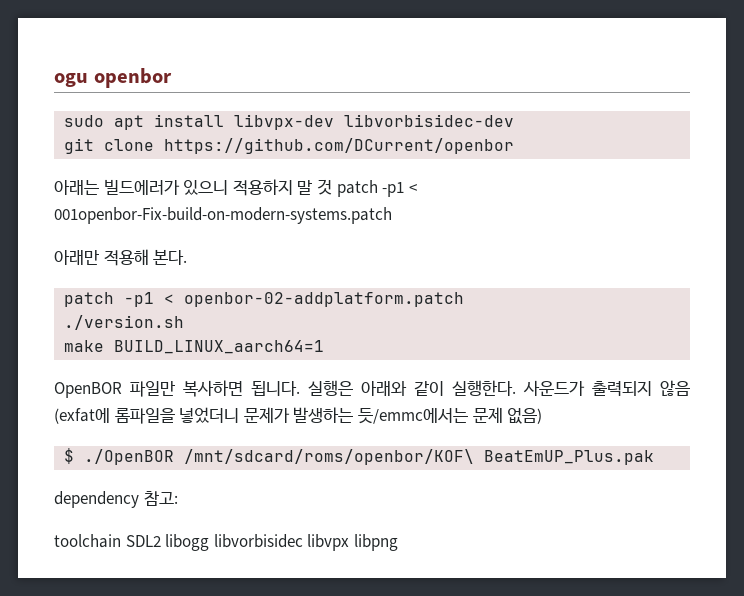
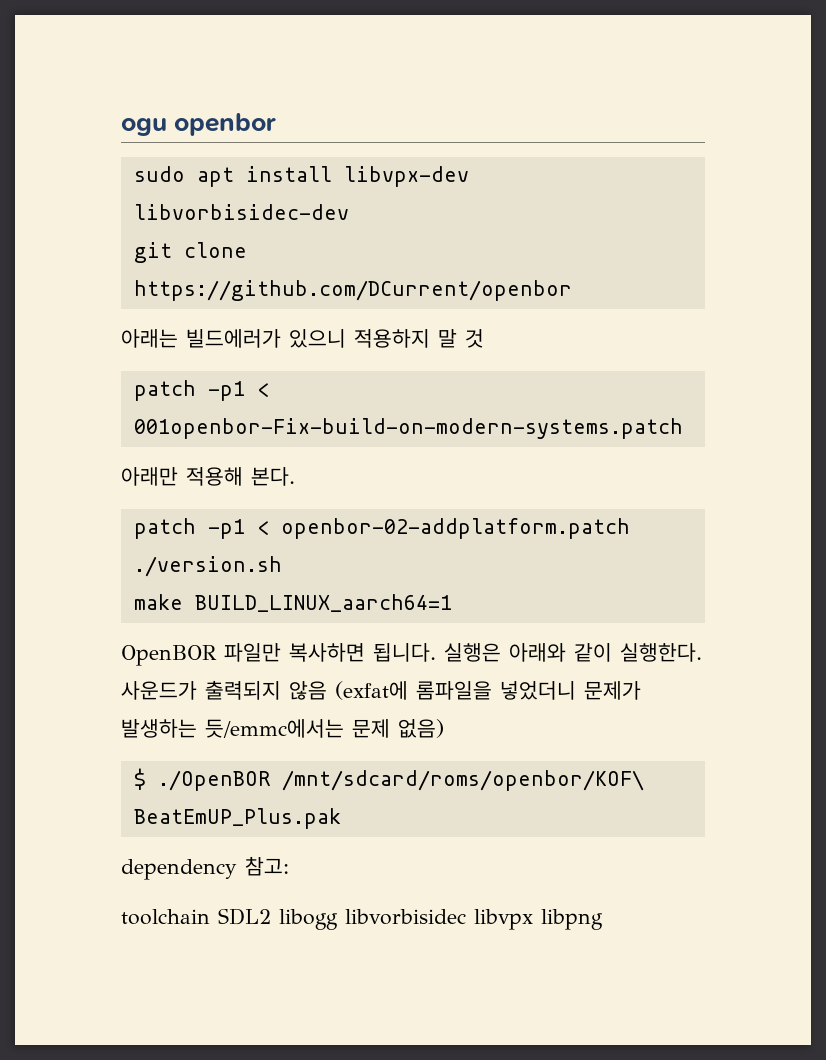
(332, 187) none -> (484, 338) //

